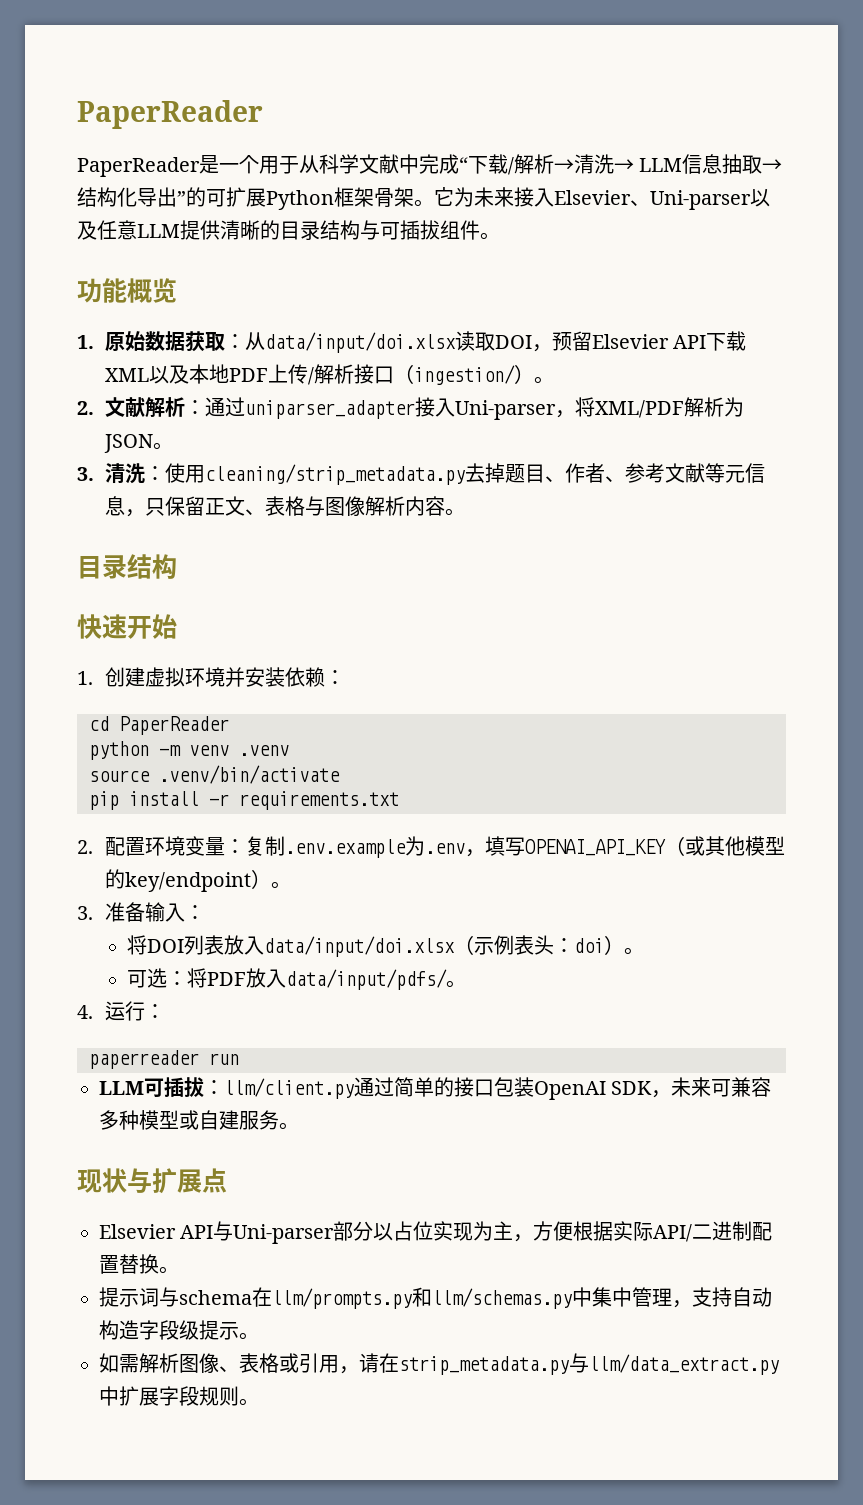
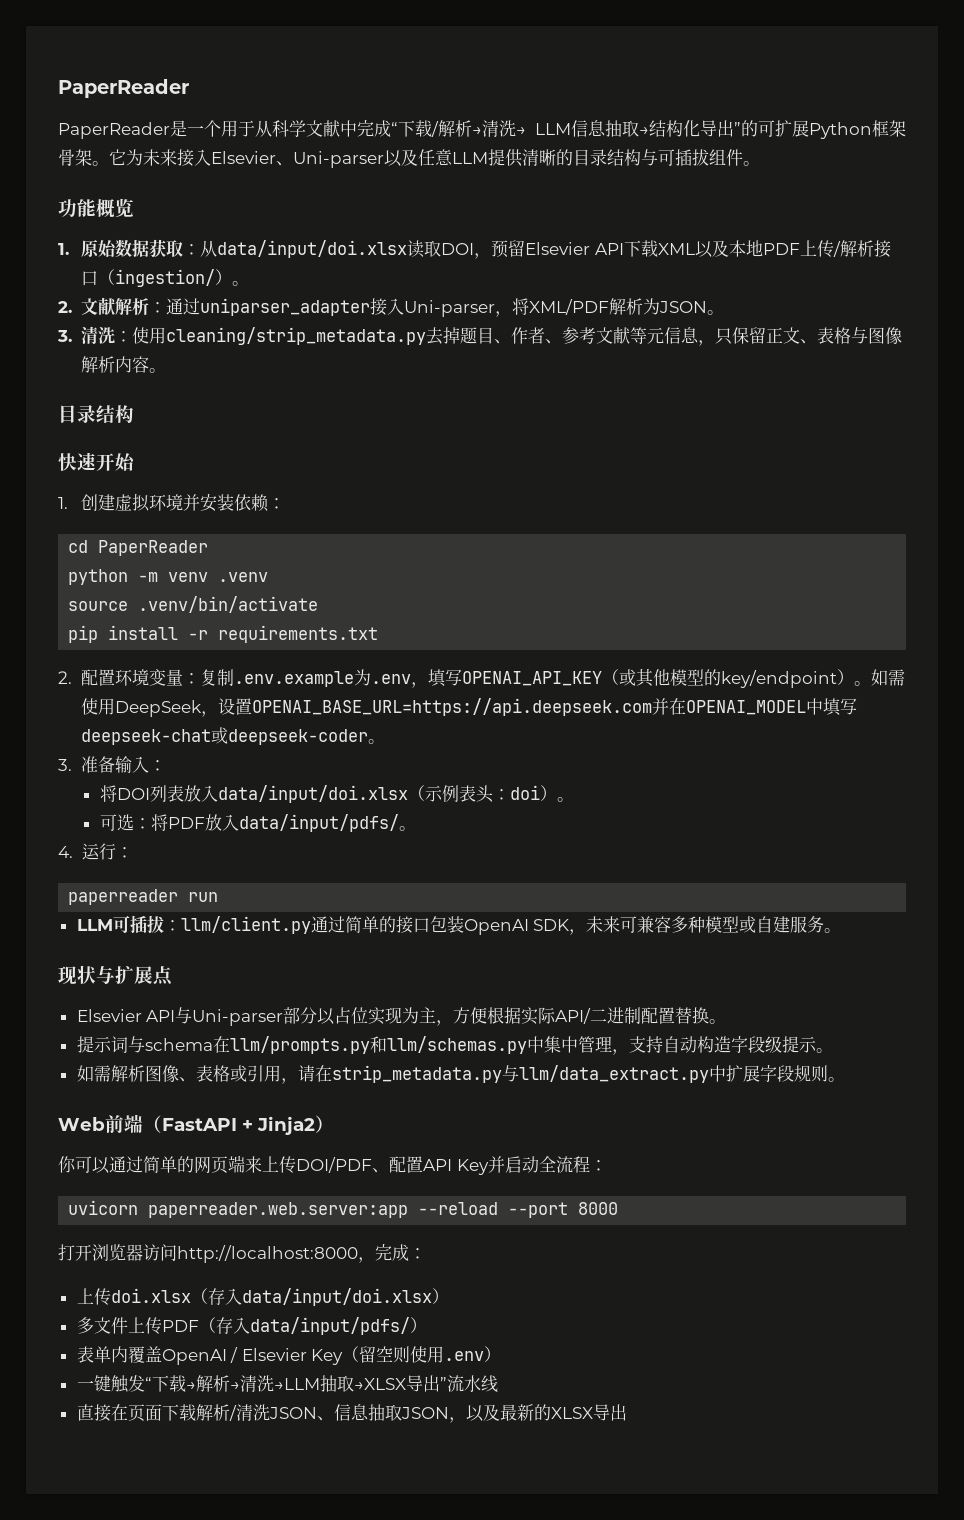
(291, 885) none -> [870,669,905,686] [80,698,857,717] [80,727,385,745] 如需使用DeepSeek，设置OPENAI_BASE_URL=https://api.deepseek.com并在OPENAI_MODEL中填写deepseek-chat或deepseek-coder。
(259, 1402) none -> [58,1114,334,1135] [58,1155,607,1175] [68,1200,619,1218] [58,1244,426,1263] [76,1288,449,1306] [76,1317,427,1335] [76,1346,502,1365] [76,1375,498,1393] [76,1404,627,1423] // Web前端（FastAPI + Jinja2） // 你可以通过简单的网页端来上传DOI/PDF、配置API Key并启动全流程： // uvicorn paperreader.web.server:app --reload --port 8000 // 打开浏览器访问http://localhost:8000，完成： // 上传doi.xlsx（存入data/input/doi.xlsx） // 多文件上传PDF（存入data/input/pdfs/） // 表单内覆盖OpenAI / Elsevier Key（留空则使用.env） // 一键触发“下载→解析→清洗→LLM抽取→XLSX导出”流水线 // 直接在页面下载解析/清洗JSON、信息抽取JSON，以及最新的XLSX导出

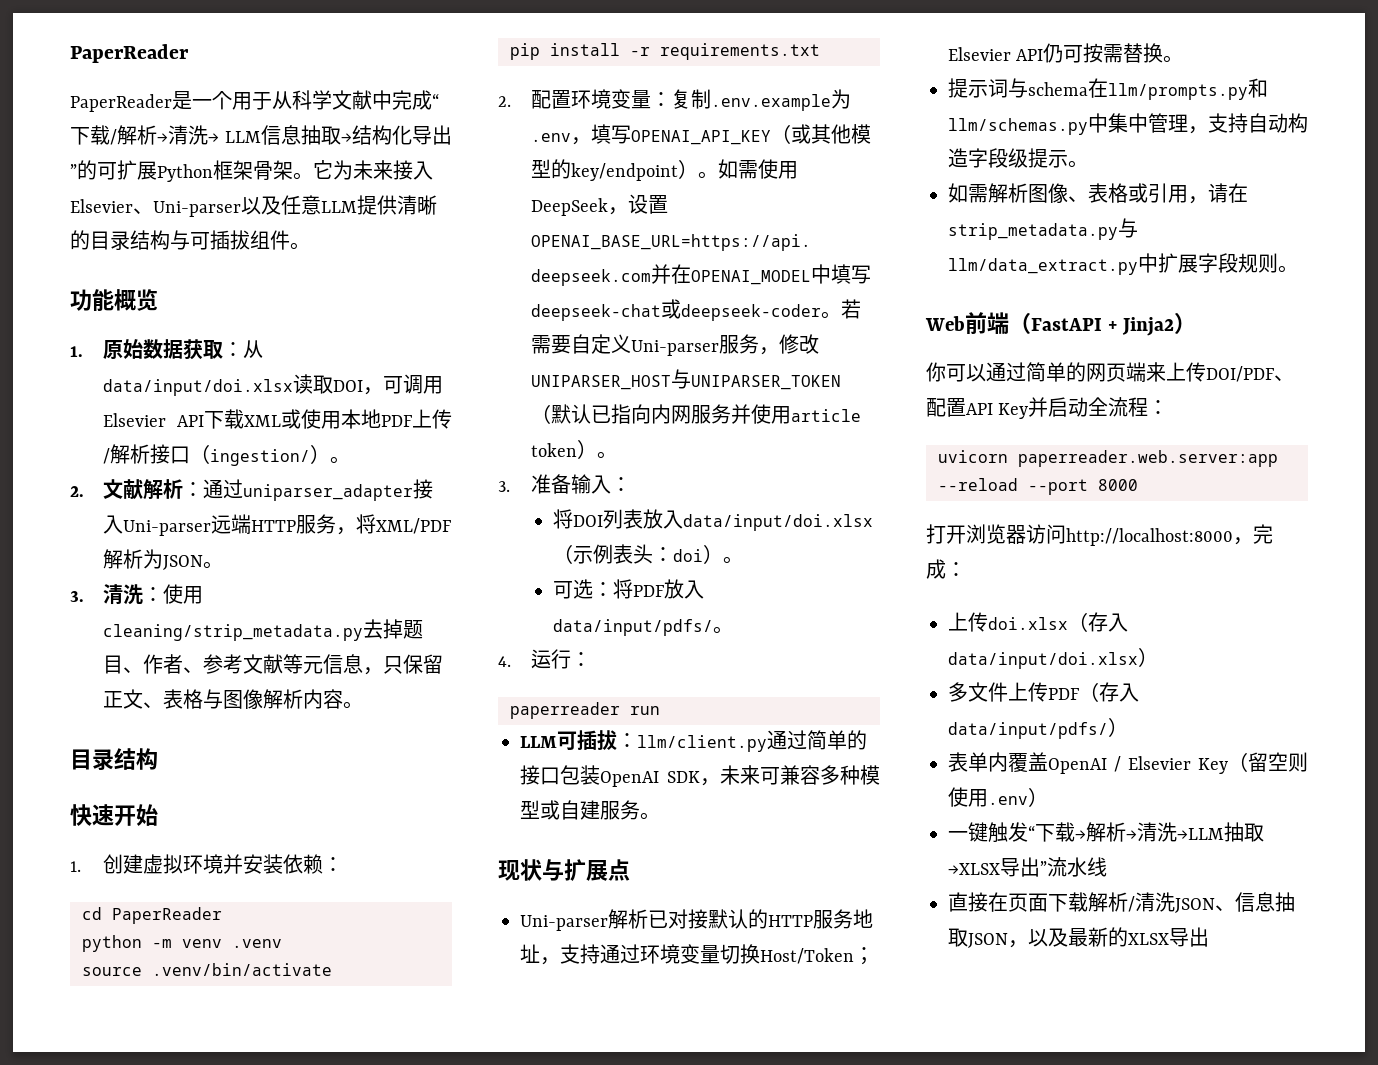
[490,240,525,258] 预留 -> [383,374,444,394] 可调用
[694,240,729,258] 以及 -> [281,409,341,429] 或使用
(495, 308) none -> [211,514,337,534] 远端HTTP服务
(385, 741) none -> [841,299,862,319] [531,334,820,356] [531,369,842,390] [531,404,862,424] [531,439,618,459] 若需要自定义Uni-parser服务，修改UNIPARSER_HOST与UNIPARSER_TOKEN（默认已指向内网服务并使用article token）。
[76,1007,676,1026] Elsevier API与Uni-parser部分以占位实现为主，方便根据实际API/二进制配置 -> [520,909,873,931] [520,944,874,965] [948,43,1124,63] Uni-parser解析已对接默认的HTTP服务地址，支持通过环境变量切换Host/Token；Elsevier API仍可按需

